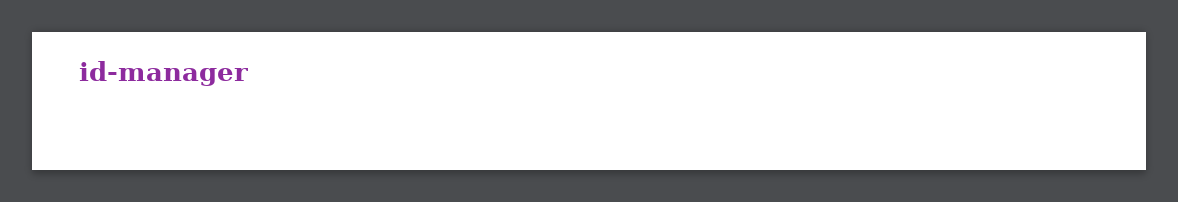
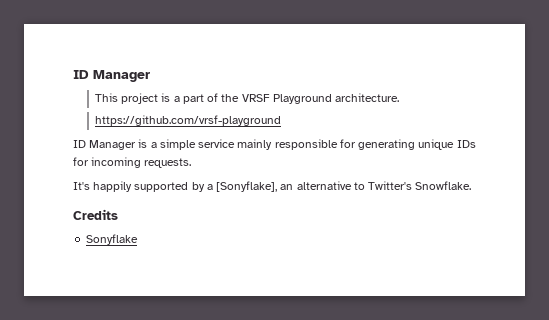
[79,61,248,86] id-manager -> [73,70,150,82] [95,93,400,104] [95,115,282,126] [73,139,476,150] [73,157,192,168] [73,181,472,192] [73,209,118,220] [86,234,139,245] ID Manager // This project is a part of the VRSF Playground architecture. // https://github.com/vrsf-playground // ID Manager is a simple service mainly responsible for generating unique IDs for incoming requests. // It's happily supported by a [Sonyflake], an alternative to Twitter's Snowflake. // Credits // Sonyflake

